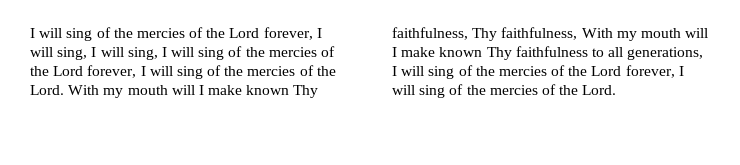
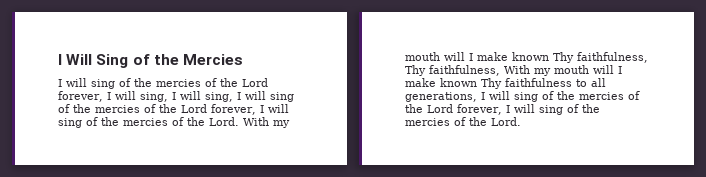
[30,28,35,38] I -> [58,54,243,68] [58,79,62,87] I Will Sing of the Mercies // I

